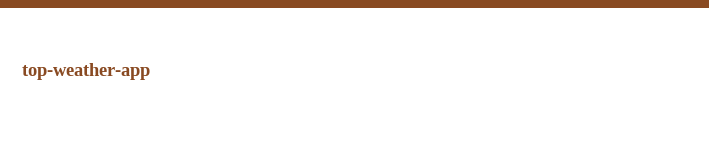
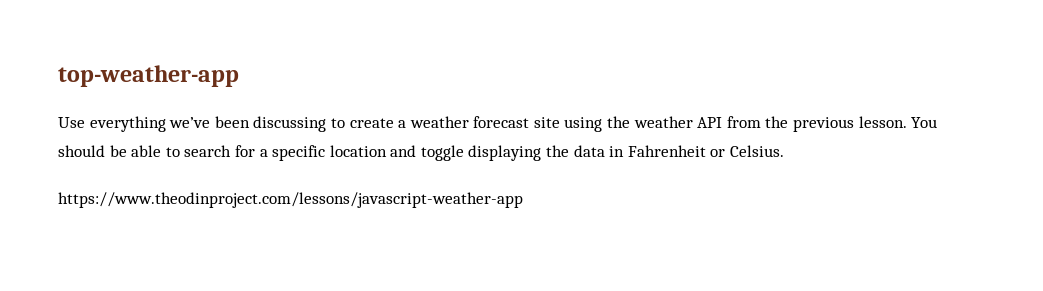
(150, 71) none -> [58,116,938,132] [58,145,785,161] [58,192,523,208] // Use everything we’ve been discussing to create a weather forecast site using the weather API from the previous lesson. You should be able to search for a specific location and toggle displaying the data in Fahrenheit or Celsius. // https://www.theodinproject.com/lessons/javascript-weather-app

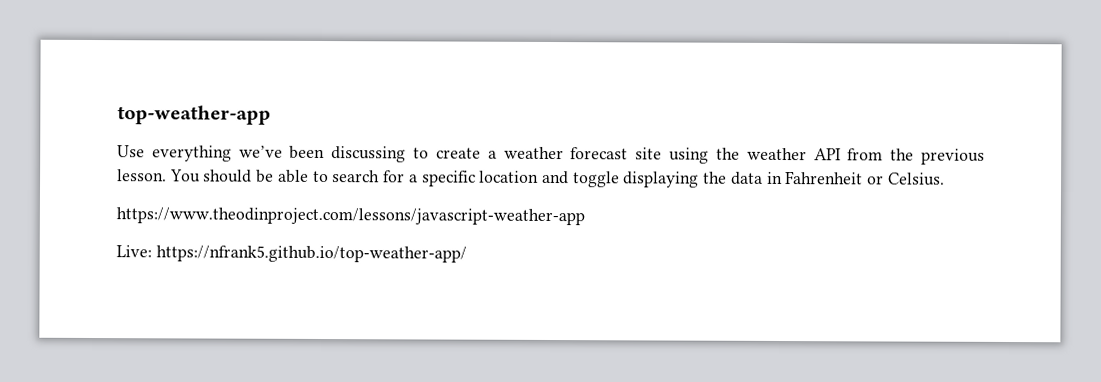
(523, 200) none -> [116,245,467,263] // Live: https://nfrank5.github.io/top-weather-app/

